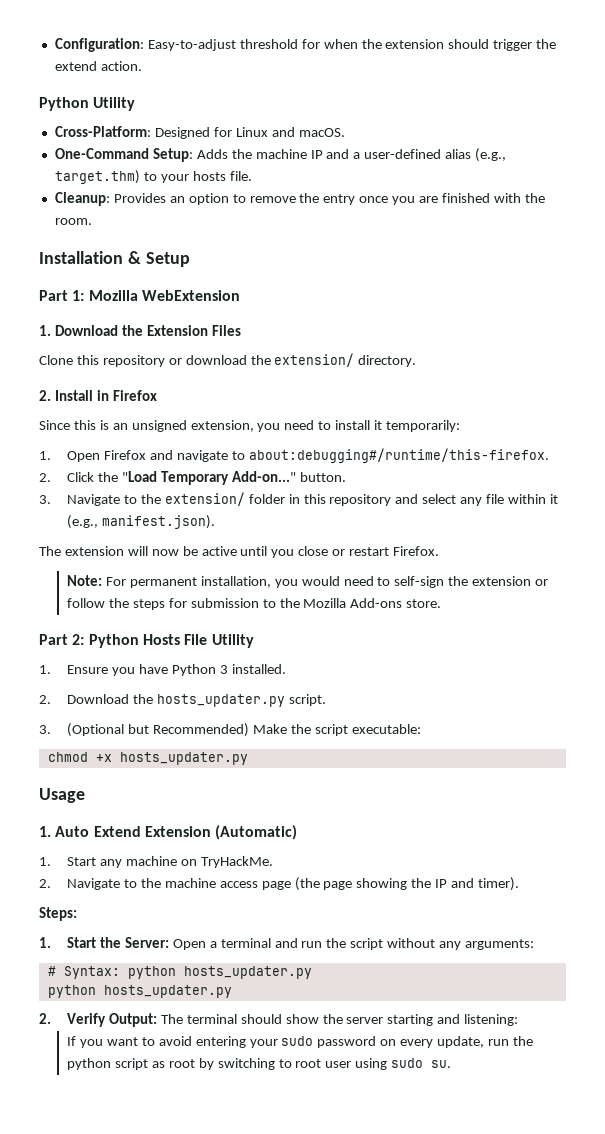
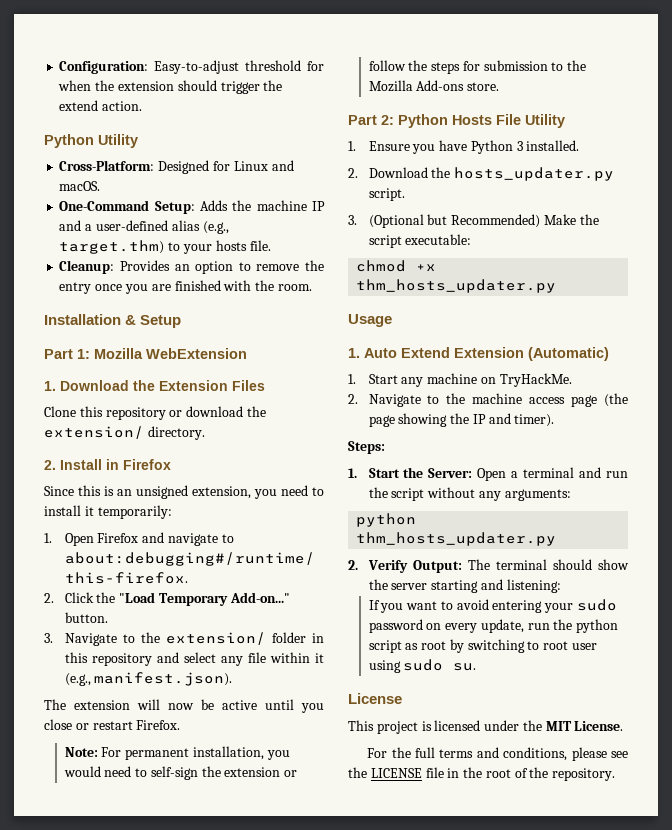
[119,752,248,765] hosts_updater.py -> [356,279,557,293] thm_hosts_updater.py
[47,966,312,979] [47,985,232,998] # Syntax: python hosts_updater.py // python hosts_updater.py -> [356,513,417,527] [356,532,557,546] python thm_hosts_updater.py
(452, 1064) none -> [348,693,402,704] [348,720,624,734] [367,747,628,761] [348,767,616,781] // License // This project is licensed under the MIT License. // For the full terms and conditions, please see the LICENSE file in the root of the repository.

